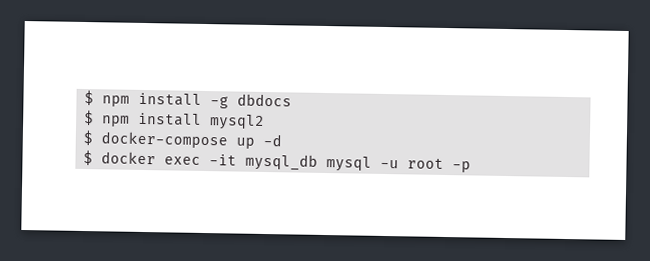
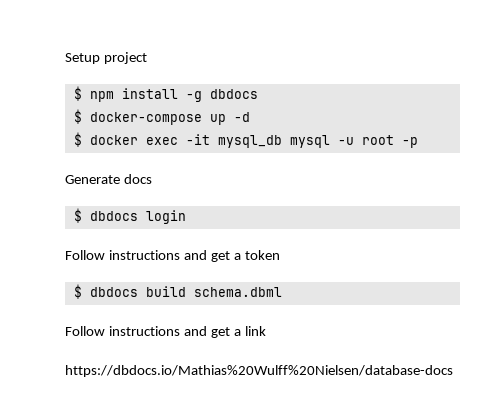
(84, 98) none -> [65,52,147,64] Setup project //
[84,110,266,131] // $ npm install mysql2 -> (258, 94) none
(472, 167) none -> [65,174,152,184] [73,208,186,224] [65,250,280,262] [73,284,282,299] [65,326,266,338] [65,365,453,377] // Generate docs // $ dbdocs login // Follow instructions and get a token // $ dbdocs build schema.dbml // Follow instructions and get a link // https://dbdocs.io/Mathias%20Wulff%20Nielsen/database-docs

